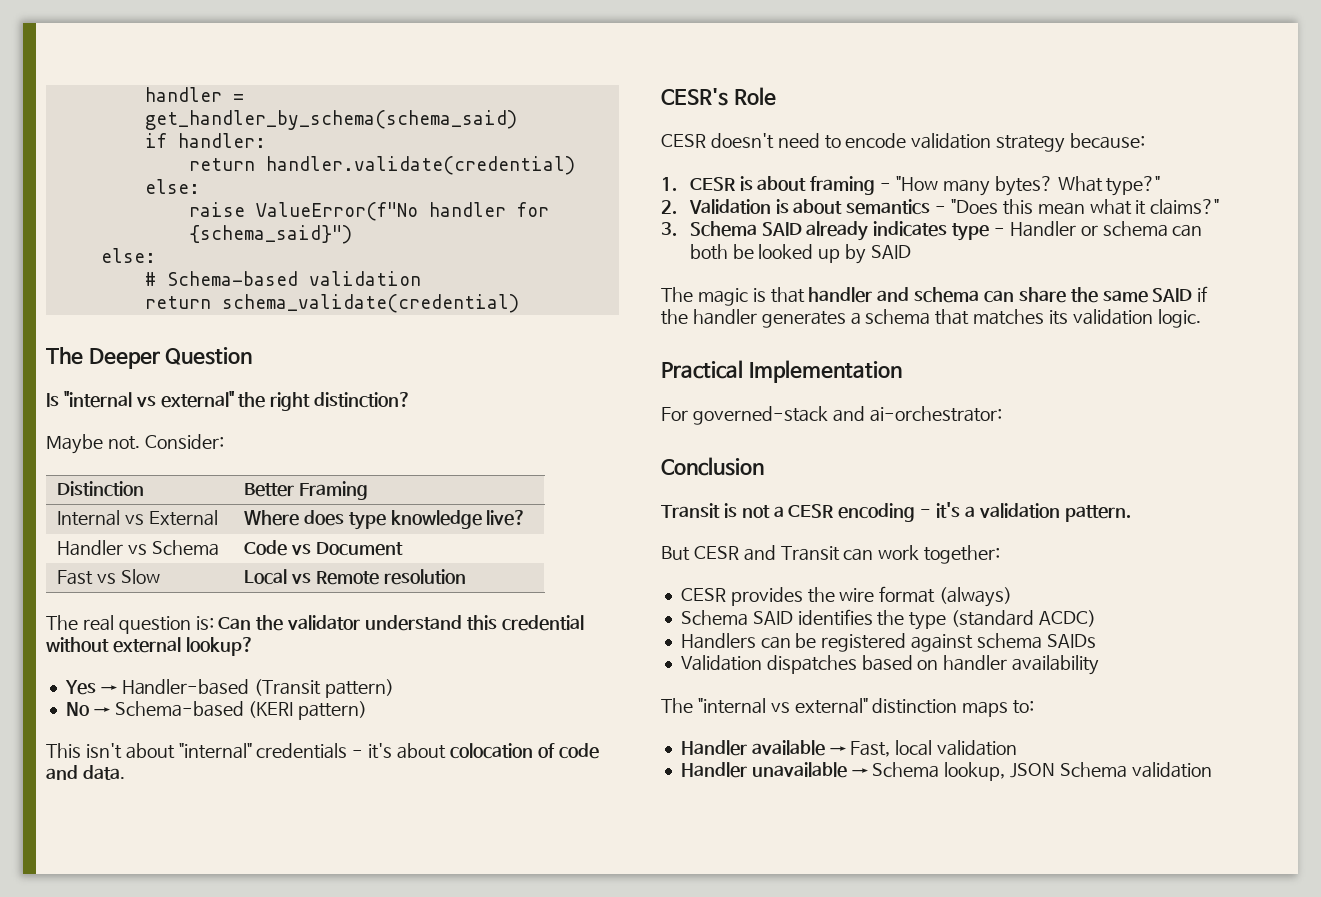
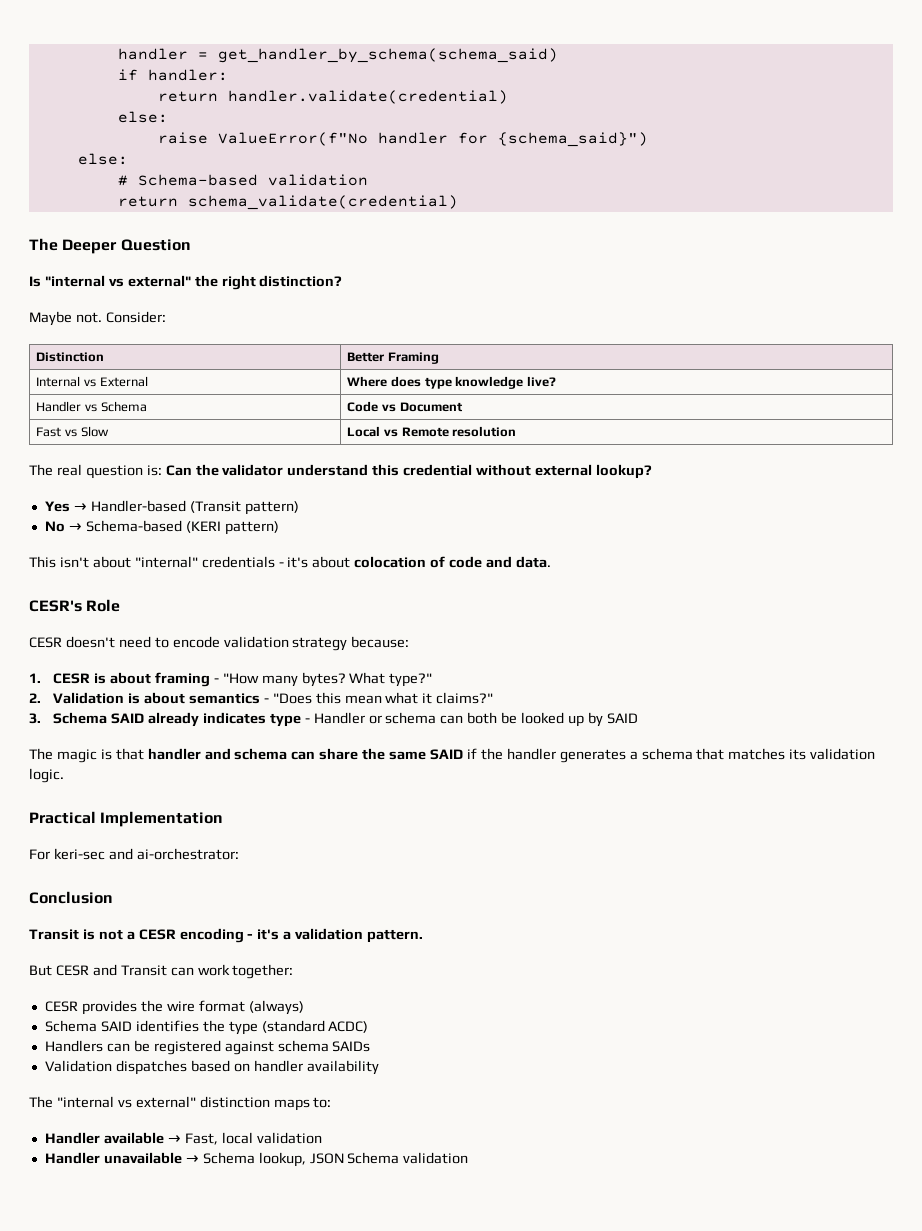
[692,406,828,425] governed-stack -> [53,848,105,860] keri-sec

